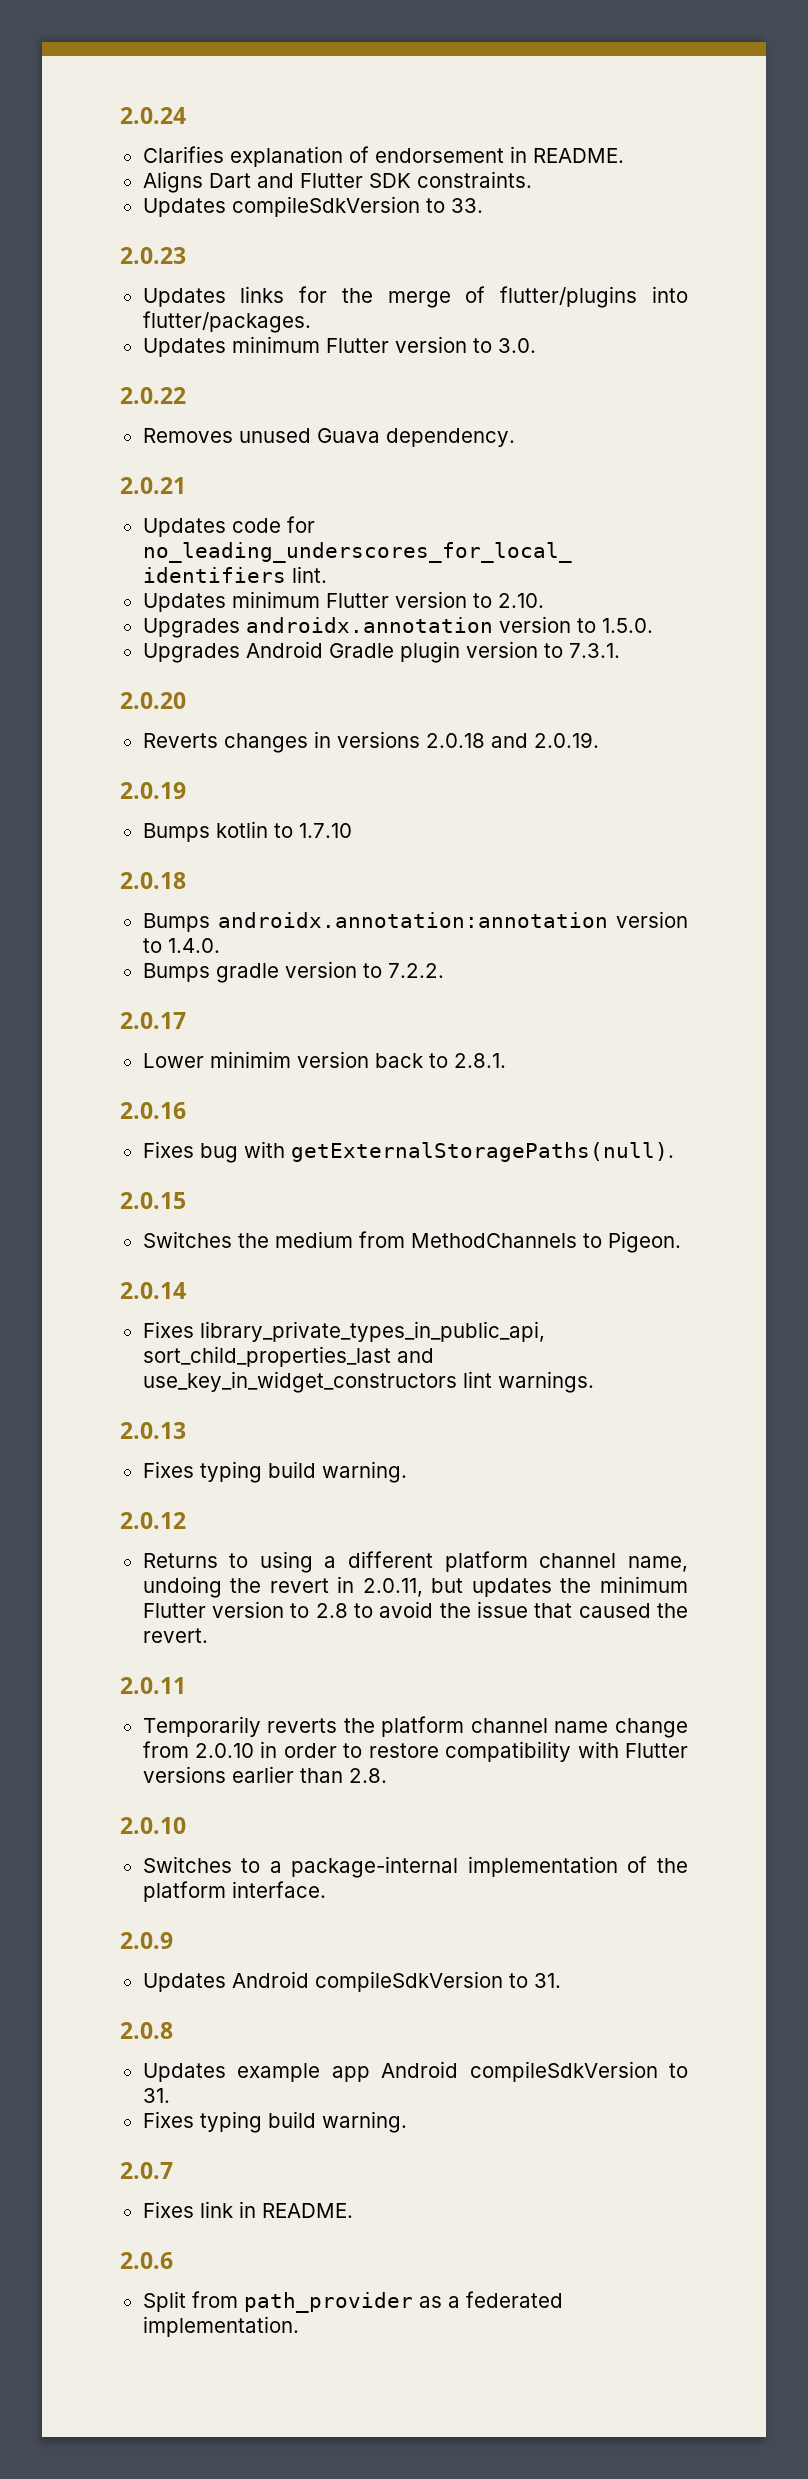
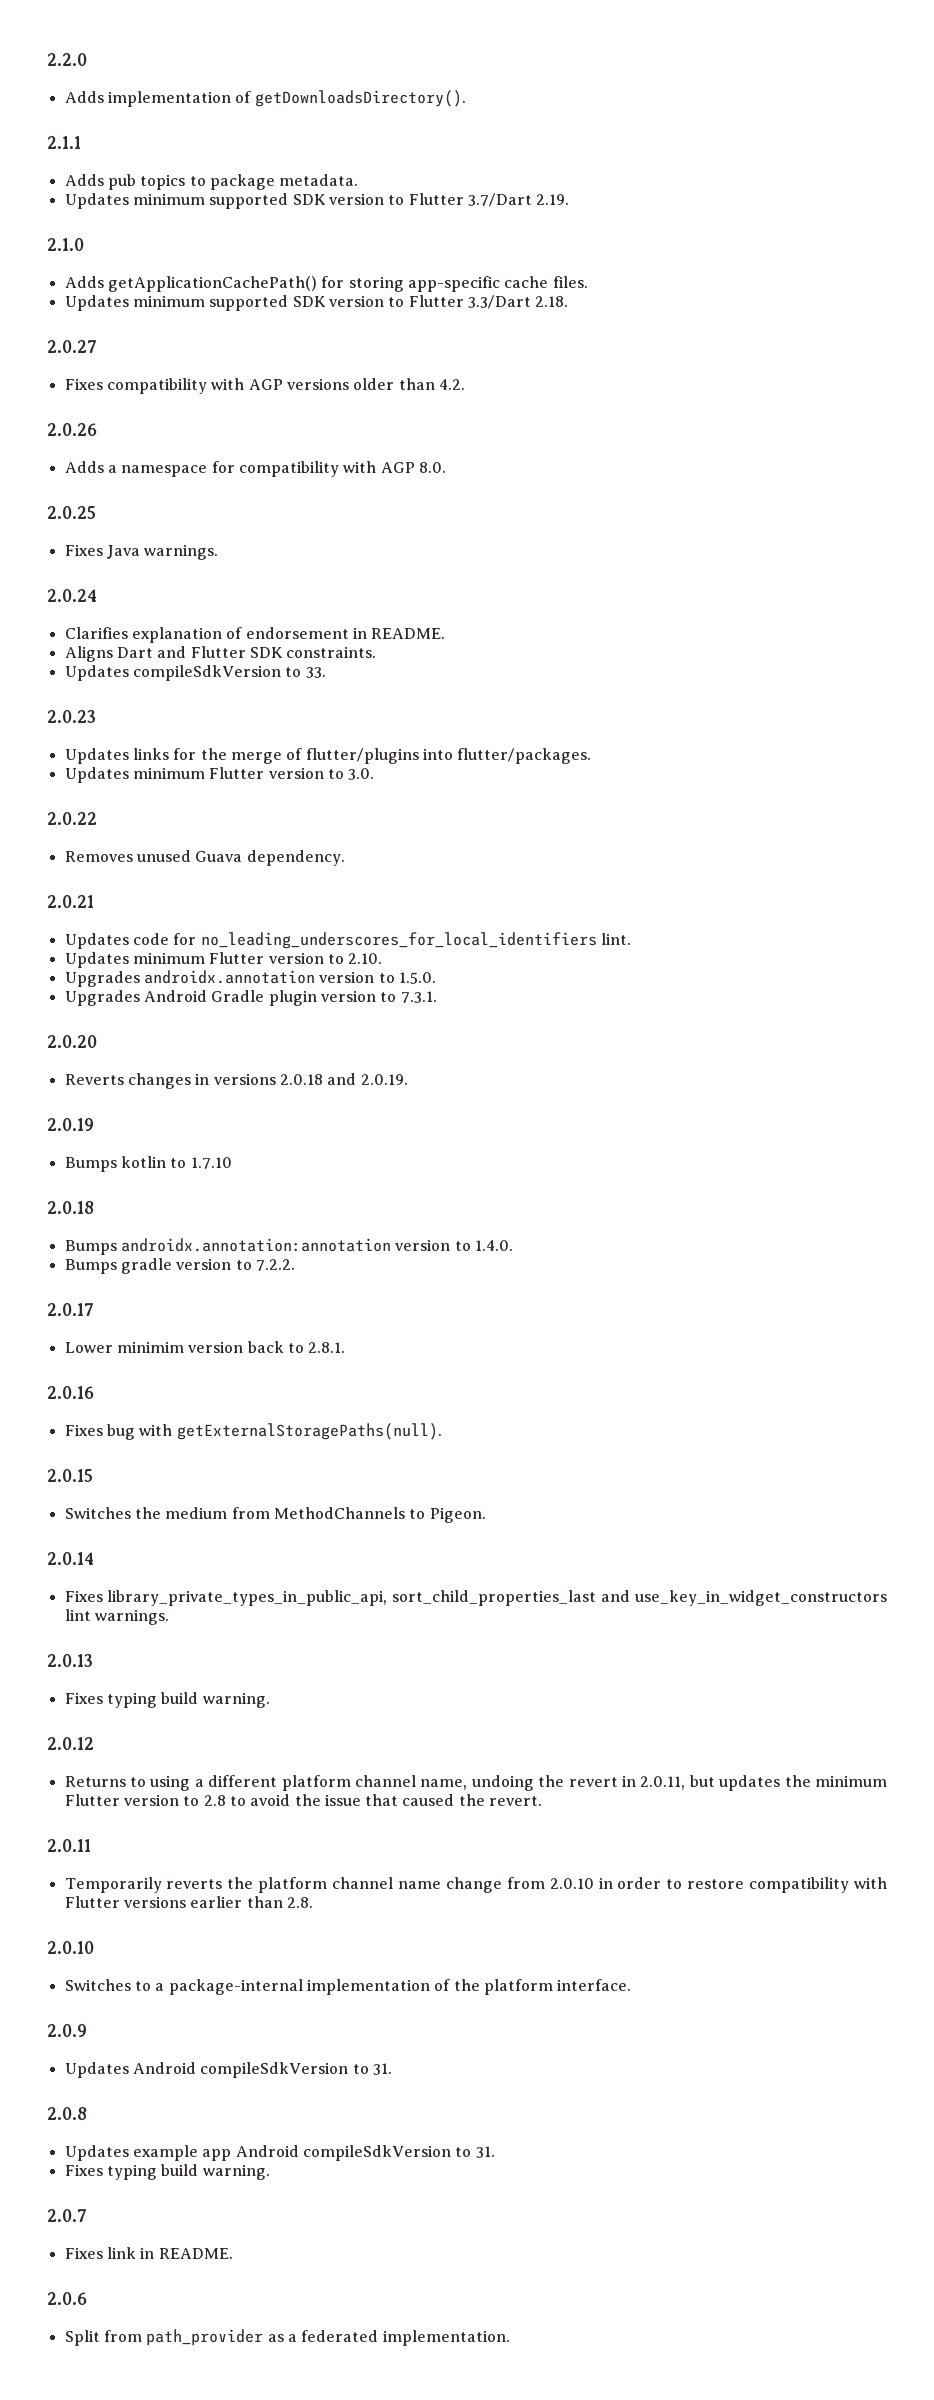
(120, 115) none -> [47,53,87,66] [64,90,466,107] [47,136,81,149] [64,174,359,190] [64,193,570,209] [47,238,84,251] [64,276,588,292] [64,295,569,311] [47,340,97,353] [64,378,465,394] [47,423,97,436] [64,461,446,477] [47,506,96,519] [64,544,219,560] 2.2.0 // Adds implementation of getDownloadsDirectory(). // 2.1.1 // Adds pub topics to package metadata. // Updates minimum supported SDK version to Flutter 3.7/Dart 2.19. // 2.1.0 // Adds getApplicationCachePath() for storing app-specific cache files. // Updates minimum supported SDK version to Flutter 3.3/Dart 2.18. // 2.0.27 // Fixes compatibility with AGP versions older than 4.2. // 2.0.26 // Adds a namespace for compatibility with AGP 8.0. // 2.0.25 // Fixes Java warnings. //

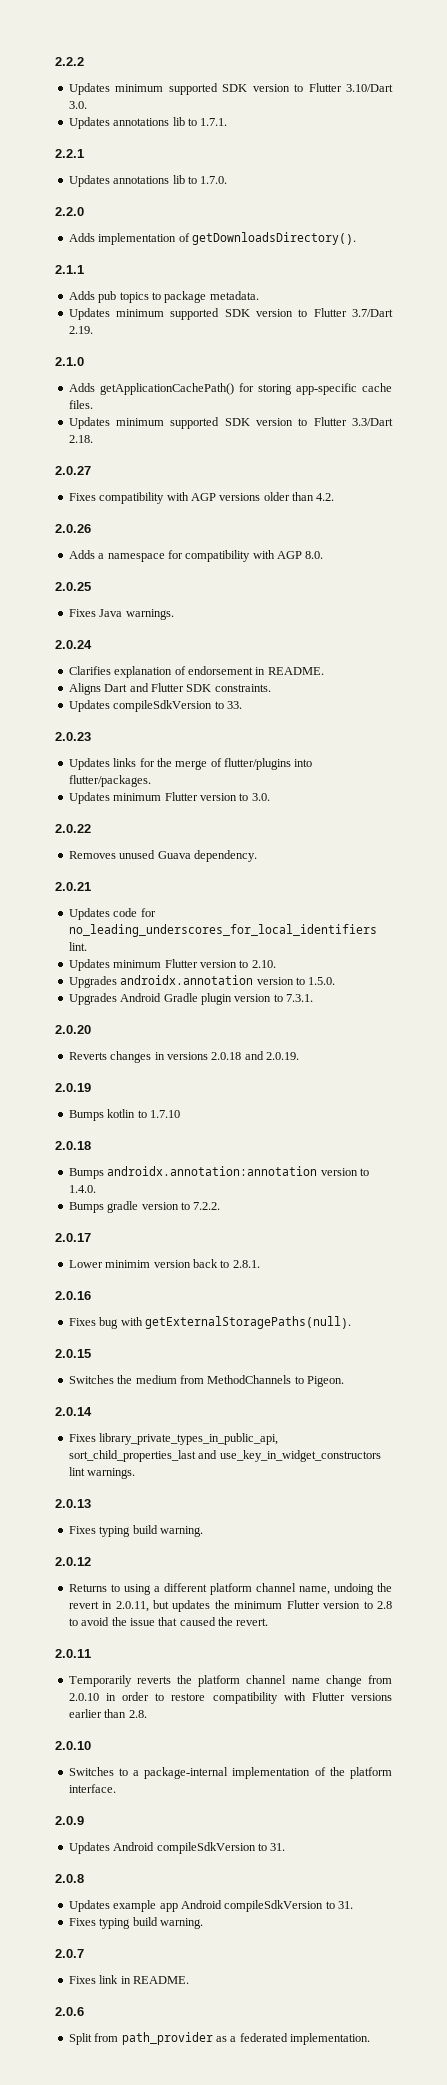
(47, 59) none -> [55,57,84,66] [68,83,394,95] [68,101,87,109] [68,117,228,129] [55,149,84,158] [68,175,228,187] 2.2.2 // Updates minimum supported SDK version to Flutter 3.10/Dart 3.0. // Updates annotations lib to 1.7.1. // 2.2.1 // Updates annotations lib to 1.7.0. //

